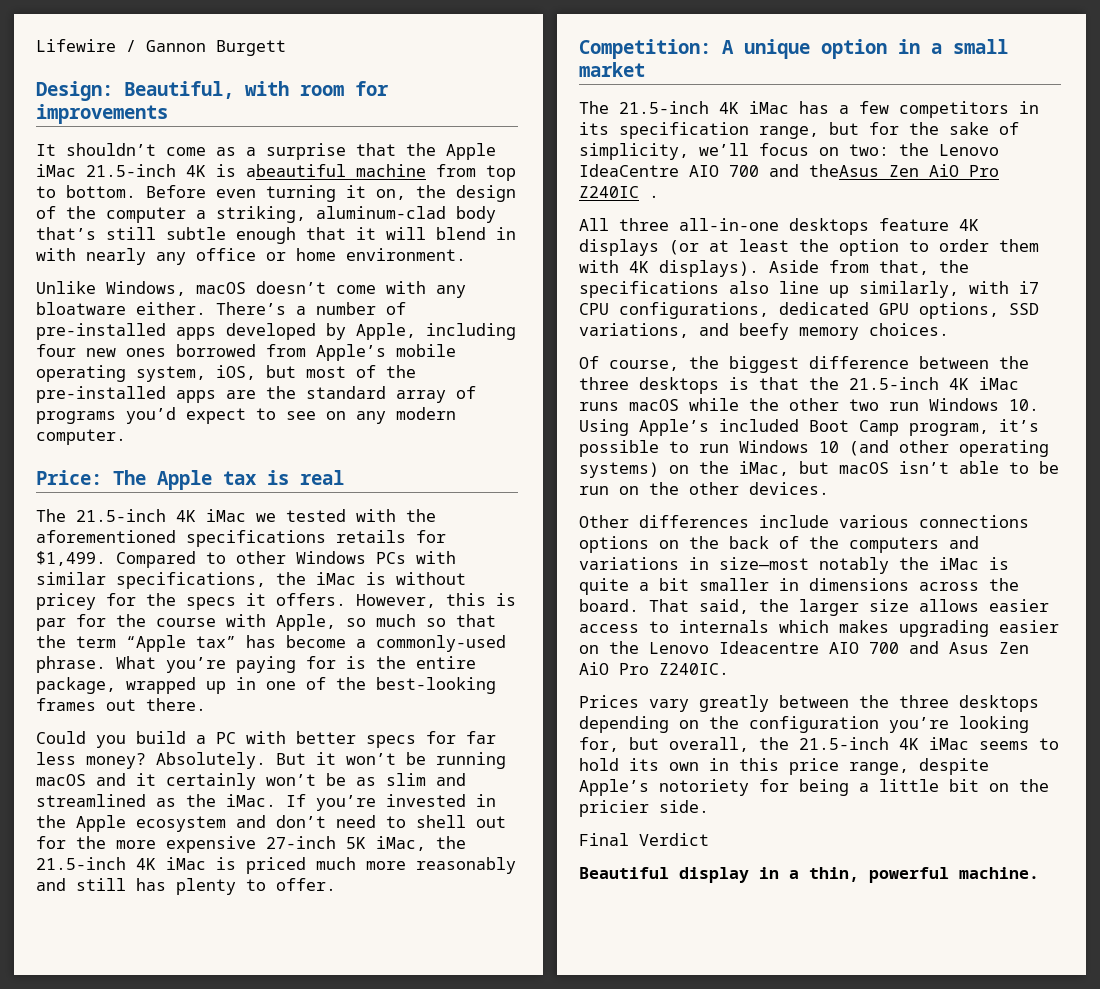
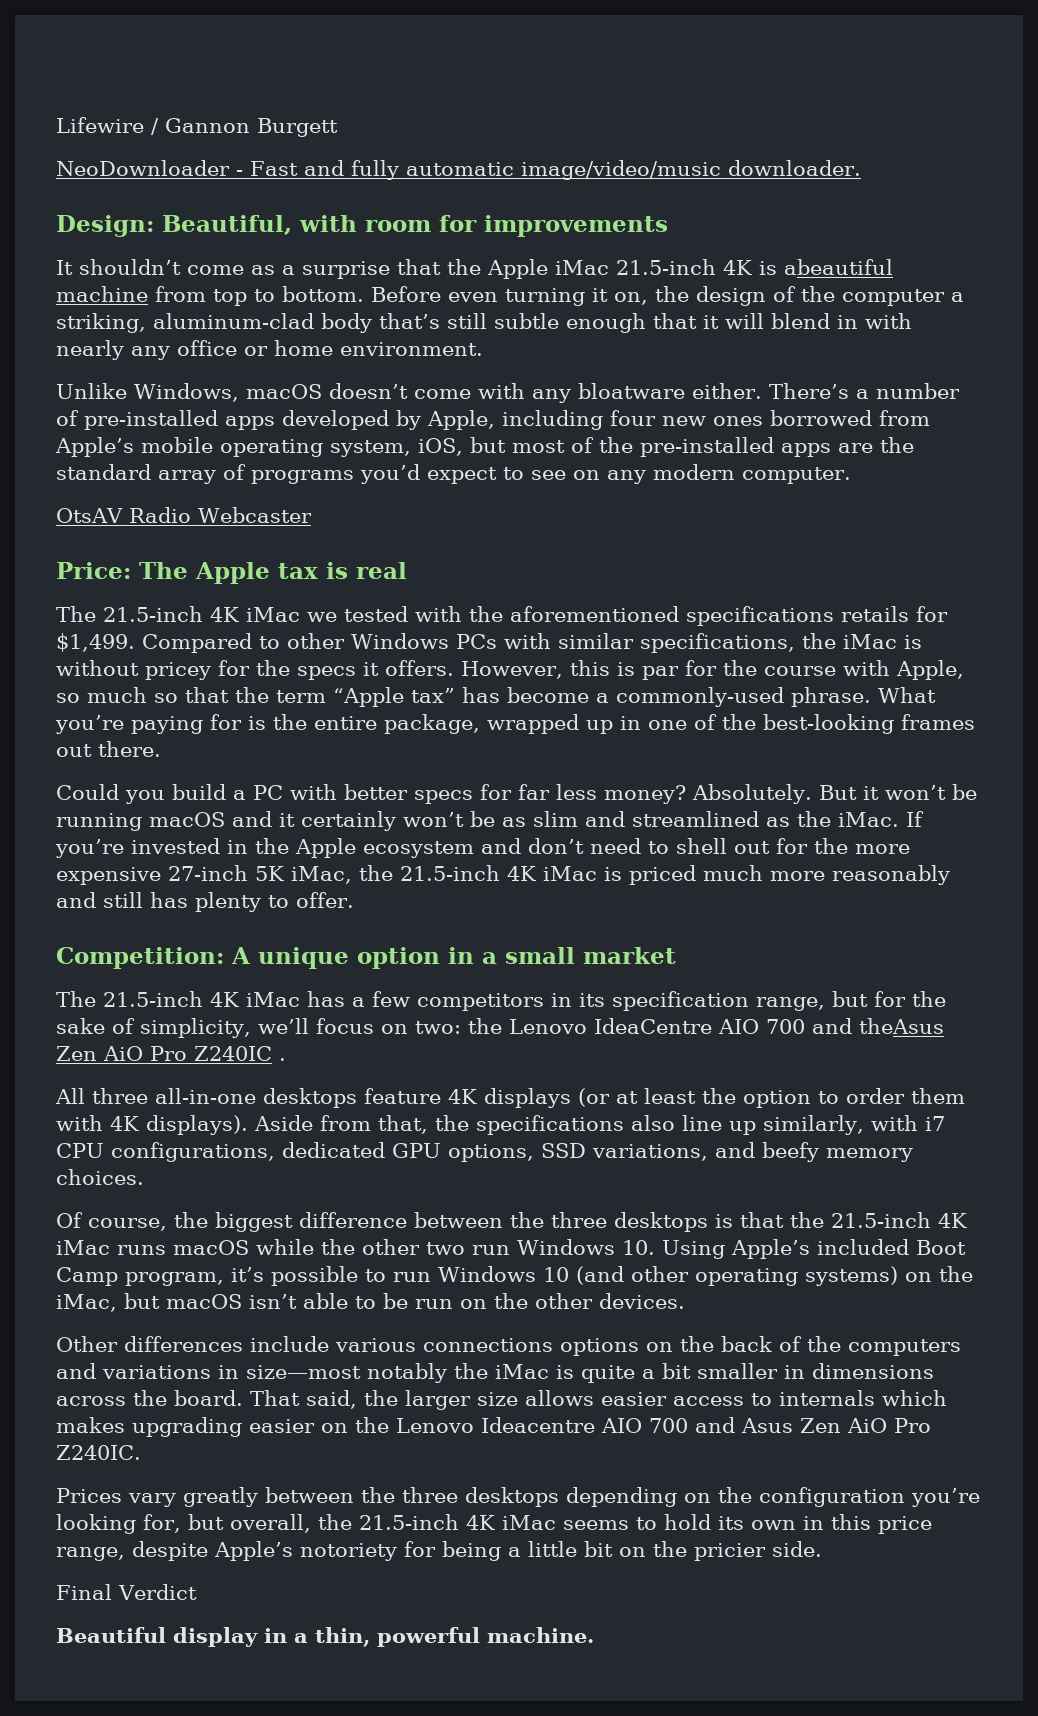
(286, 48) none -> [56,160,861,180] // NeoDownloader - Fast and fully automatic image/video/music downloader.
(126, 437) none -> [56,507,312,523] // OtsAV Radio Webcaster

